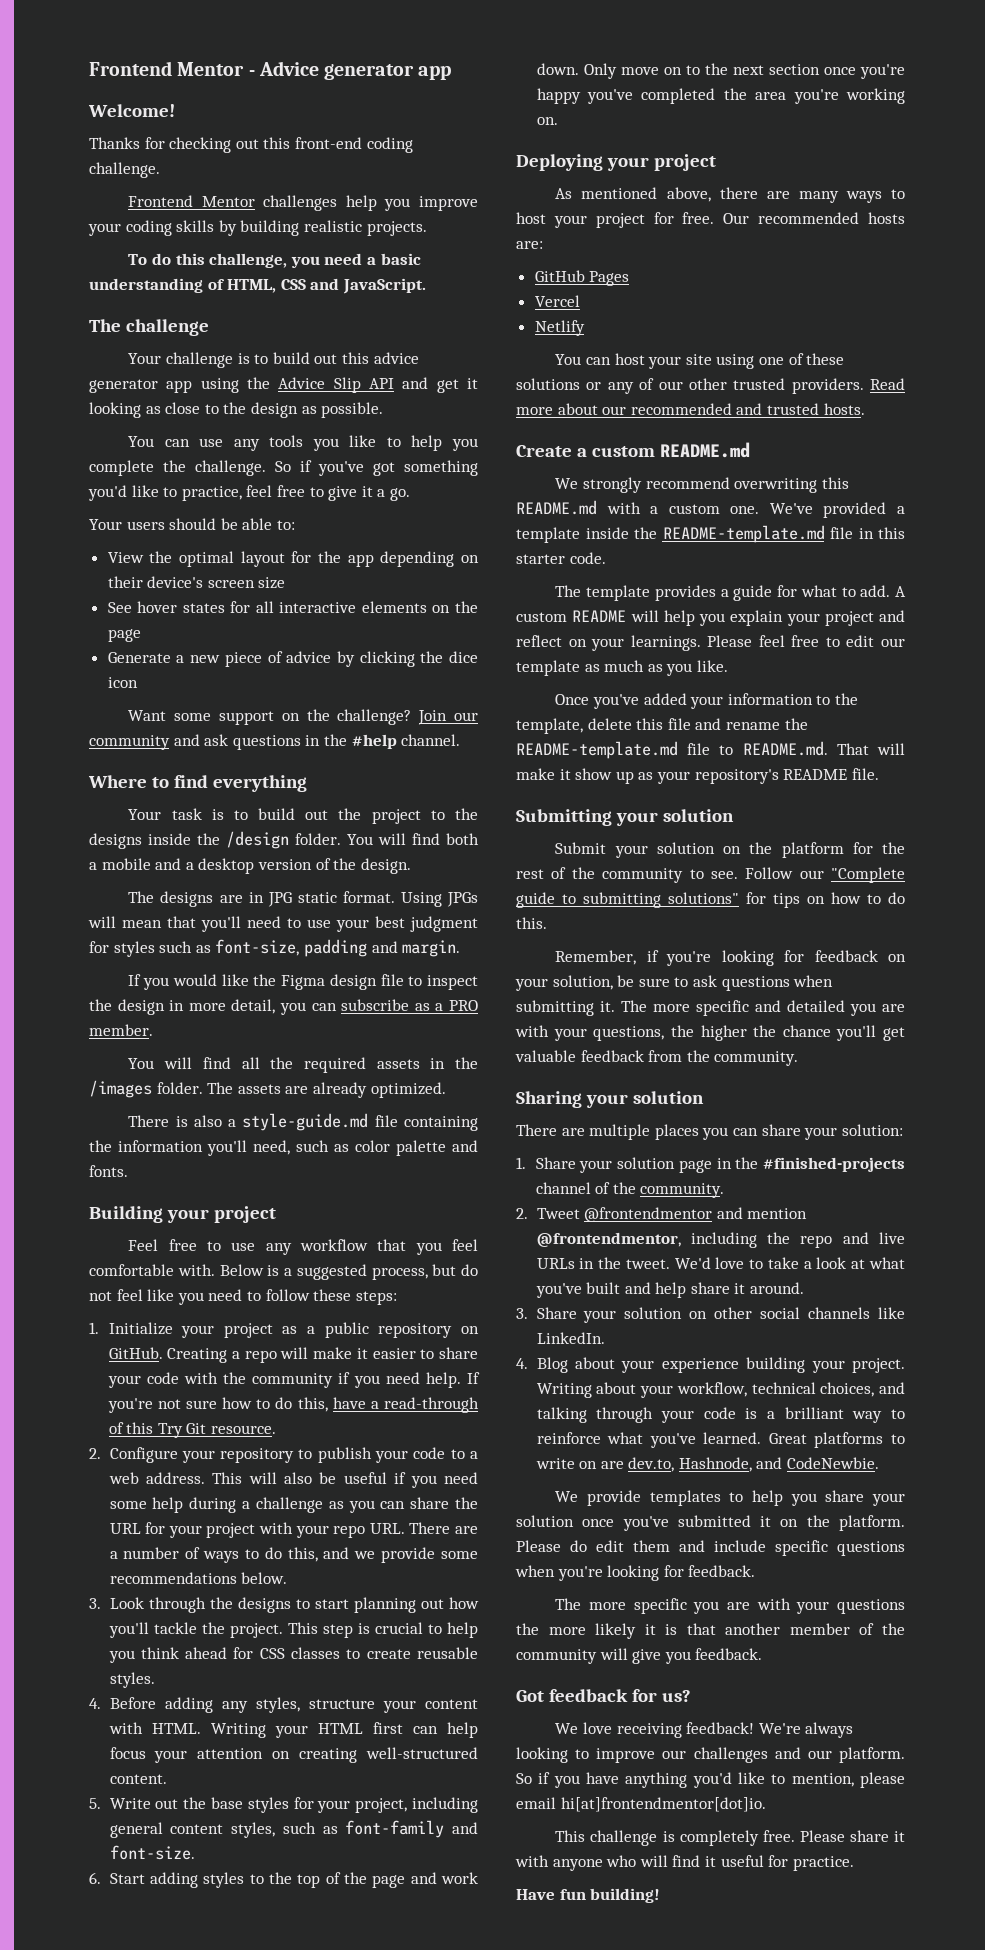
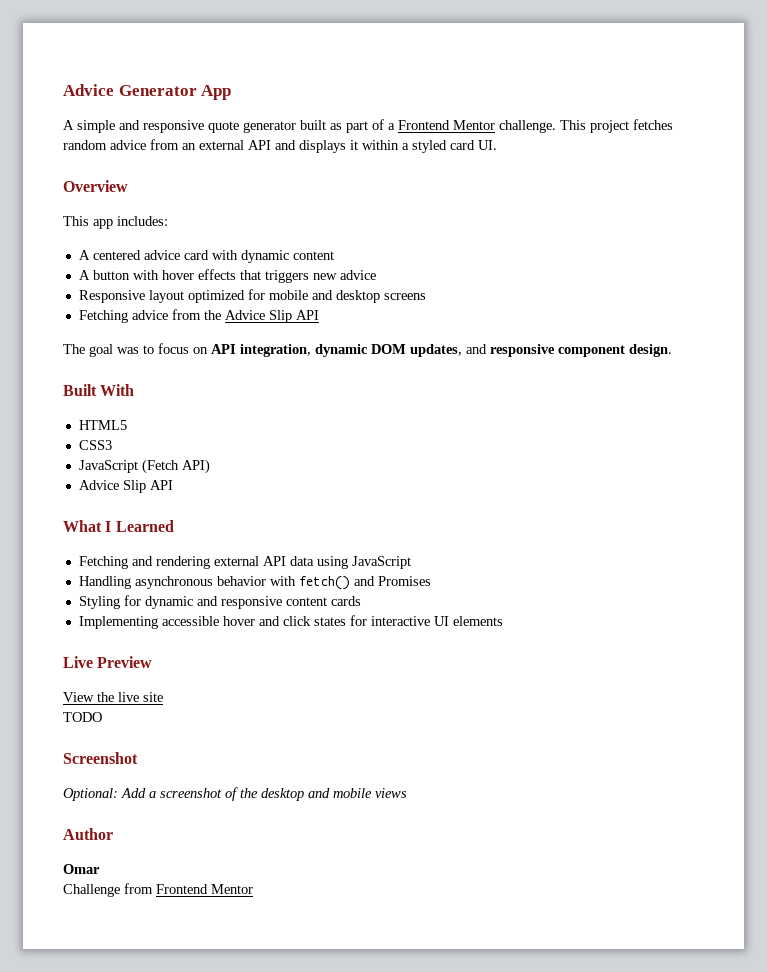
[89,61,452,80] [88,104,175,117] [89,137,413,153] [89,162,160,178] [128,195,478,211] [88,220,427,236] [128,253,421,268] [89,278,426,294] [89,319,209,336] [128,352,419,368] [89,377,478,393] [89,402,384,418] [128,435,478,451] [89,460,478,476] [88,485,410,501] [89,518,295,530] [107,551,479,567] [107,576,286,589] [107,601,478,613] [107,629,141,642] [107,651,478,667] [107,677,138,688] [128,709,478,725] [89,734,461,750] [88,775,307,792] [128,808,478,824] [89,831,479,849] [89,858,411,874] [128,891,478,907] [88,916,478,932] [89,939,461,957] [128,974,478,990] [89,999,478,1015] [89,1024,153,1036] [128,1057,478,1073] [89,1080,446,1098] [128,1113,478,1131] [89,1140,478,1156] [89,1165,128,1177] [89,1206,276,1223] [128,1239,478,1255] [89,1264,478,1280] [89,1289,397,1305] [89,1322,480,1338] [108,1347,479,1363] [107,1372,480,1388] [107,1397,479,1413] [108,1422,276,1438] [89,1447,478,1463] [108,1472,479,1488] [109,1497,478,1513] [109,1522,478,1538] [109,1547,478,1563] [109,1572,288,1584] [89,1597,479,1613] [108,1622,478,1638] [108,1647,478,1663] [109,1672,155,1688] [89,1697,478,1713] [108,1722,478,1738] [109,1747,478,1763] [109,1774,167,1784] [89,1797,478,1813] [109,1820,478,1838] [109,1845,195,1860] [89,1872,478,1888] [536,63,905,79] [536,88,905,104] [536,117,558,125] [516,154,716,171] [555,187,905,203] [516,212,905,228] [516,241,543,249] [534,270,630,286] [534,295,580,307] [534,320,585,336] [555,353,845,369] [516,378,905,394] [516,403,865,415] [516,442,750,458] [555,477,849,493] [516,500,905,518] [516,525,905,543] [516,552,606,564] [555,585,906,601] [516,610,905,626] [516,635,905,651] [516,660,728,676] [555,693,858,709] [516,718,808,734] [516,741,905,759] [516,768,879,784] [516,809,734,826] [555,842,905,858] [516,867,905,883] [516,892,905,908] [516,917,547,929] [555,950,906,966] [515,975,834,991] [516,1000,905,1016] [515,1025,905,1041] [515,1050,799,1066] [516,1091,704,1108] [516,1124,903,1140] [516,1157,905,1173] [535,1182,725,1198] [516,1207,808,1222] [536,1232,905,1248] [536,1257,905,1269] [535,1282,805,1298] [516,1307,905,1323] [536,1332,605,1344] [516,1357,905,1373] [536,1382,905,1398] [536,1407,905,1423] [536,1432,905,1448] [535,1457,880,1472] [555,1490,905,1506] [516,1515,905,1531] [516,1540,905,1556] [515,1565,756,1581] [555,1598,905,1614] [516,1623,905,1639] [516,1648,763,1664] [516,1689,691,1702] [555,1722,854,1738] [516,1747,905,1763] [516,1772,905,1788] [516,1797,766,1812] [555,1830,905,1846] [515,1855,854,1871] [516,1888,661,1903] Frontend Mentor - Advice generator app // Welcome! // Thanks for checking out this front-end coding challenge. // Frontend Mentor challenges help you improve your coding skills by building realistic projects. // To do this challenge, you need a basic understanding of HTML, CSS and JavaScript. // The challenge // Your challenge is to build out this advice generator app using the Advice Slip API and get it looking as close to the design as possible. // You can use any tools you like to help you complete the challenge. So if you've got something you'd like to practice, feel free to give it a go. // Your users should be able to: // View the optimal layout for the app depending on their device's screen size // See hover states for all interactive elements on the page // Generate a new piece of advice by clicking the dice icon // Want some support on the challenge? Join our community and ask questions in the #help channel. // Where to find everything // Your task is to build out the project to the designs inside the /design folder. You will find both a mobile and a desktop version of the design. // The designs are in JPG static format. Using JPGs will mean that you'll need to use your best judgment for styles such as font-size, padding and margin. // If you would like the Figma design file to inspect the design in more detail, you can subscribe as a PRO member. // You will find all the required assets in the /images folder. The assets are already optimized. // There is also a style-guide.md file containing the information you'll need, such as color palette and fonts. // Building your project // Feel free to use any workflow that you feel comfortable with. Below is a suggested process, but do not feel like you need to follow these steps: // 1. Initialize your project as a public repository on GitHub. Creating a repo will make it easier to share your code with the community if you need help. If you're not sure how to do this, have a read-through of this Try Git resource. // 2. Configure your repository to publish your code to a web address. This will also be useful if you need some help during a challenge as you can share the URL for your project with your repo URL. There are a number of ways to do this, and we provide some recommendations below. // 3. Look through the designs to start planning out how you'll tackle the project. This step is crucial to help you think ahead for CSS classes to create reusable styles. // 4. Before adding any styles, structure your content with HTML. Writing your HTML first can help focus your attention on creating well-structured content. // 5. Write out the base styles for your project, including general content styles, such as font-family and font-size. // 6. Start adding styles to the top of the page and work down. Only move on to the next section once you're happy you've completed the area you're working on. // Deploying your project // As mentioned above, there are many ways to host your project for free. Our recommended hosts are: // GitHub Pages // Vercel // Netlify // You can host your site using one of these solutions or any of our other trusted providers. Read more about our recommended and trusted hosts. // Create a custom README.md // We strongly recommend overwriting this README.md with a custom one. We've provided a template inside the README-template.md file in this starter code. // The template provides a guide for what to add. A custom README will help you explain your project and reflect on your learnings. Please feel free to edit our template as much as you like. // Once you've added your information to the template, delete this file and rename the README-template.md file to README.md. That will make it show up as your repository's README file. // Submitting your solution // Submit your solution on the platform for the rest of the community to see. Follow our "Complete guide to submitting solutions" for tips on how to do this. // Remember, if you're looking for feedback on your solution, be sure to ask questions when submitting it. The more specific and detailed you are with your questions, the higher the chance you'll get valuable feedback from the community. // Sharing your solution // There are multiple places you can share your solution: // 1. Share your solution page in the #finished-projects channel of the community. // 2. Tweet @frontendmentor and mention @frontendmentor, including the repo and live URLs in the tweet. We'd love to take a look at what you've built and help share it around. // 3. Share your solution on other social channels like LinkedIn. // 4. Blog about your experience building your project. Writing about your workflow, technical choices, and talking through your code is a brilliant way to reinforce what you've learned. Great platforms to write on are dev.to, Hashnode, and CodeNewbie. // We provide templates to help you share your solution once you've submitted it on the platform. Please do edit them and include specific questions when you're looking for feedback. // The more specific you are with your questions the more likely it is that another member of the community will give you feedback. // Got feedback for us? // We love receiving feedback! We're always looking to improve our challenges and our platform. So if you have anything you'd like to mention, please email hi[at]frontendmentor[dot]io. // This challenge is completely free. Please share it with anyone who will find it useful for practice. // Have fun building! -> [63,84,232,100] [63,119,673,133] [63,139,497,153] [63,180,128,192] [63,216,168,229] [78,250,334,263] [78,269,376,283] [78,289,426,303] [78,309,319,323] [63,343,672,357] [63,384,135,396] [78,420,127,430] [78,440,112,450] [78,459,210,474] [78,480,173,493] [63,520,174,532] [78,556,411,569] [78,576,431,590] [78,595,361,609] [78,615,503,629] [63,656,153,668] [63,692,163,702] [63,712,102,722] [63,752,138,764] [63,787,407,801] [63,828,113,840] [63,864,100,874] [63,883,253,897] Advice Generator App // A simple and responsive quote generator built as part of a Frontend Mentor challenge. This project fetches random advice from an external API and displays it within a styled card UI. // Overview // This app includes: // A centered advice card with dynamic content // A button with hover effects that triggers new advice // Responsive layout optimized for mobile and desktop screens // Fetching advice from the Advice Slip API // The goal was to focus on API integration, dynamic DOM updates, and responsive component design. // Built With // HTML5 // CSS3 // JavaScript (Fetch API) // Advice Slip API // What I Learned // Fetching and rendering external API data using JavaScript // Handling asynchronous behavior with fetch() and Promises // Styling for dynamic and responsive content cards // Implementing accessible hover and click states for interactive UI elements // Live Preview // View the live site // TODO // Screenshot // Optional: Add a screenshot of the desktop and mobile views // Author // Omar // Challenge from Frontend Mentor

